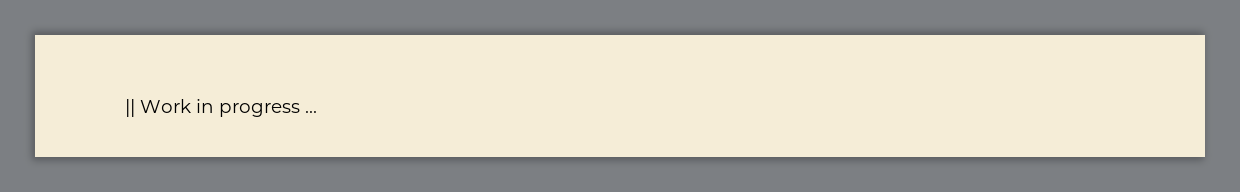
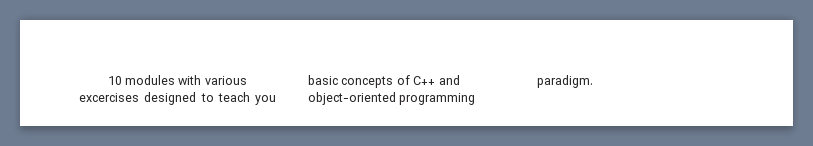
[125,99,317,117] || Work in progress ... -> [107,75,247,85] [79,92,276,105] [308,75,460,88] [308,92,476,105] [537,75,593,88] 10 modules with various excercises designed to teach you basic concepts of C++ and object-oriented programming paradigm.

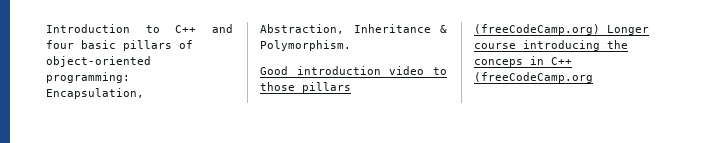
[107,75,247,85] [79,92,276,105] [308,75,460,88] [308,92,476,105] [537,75,593,88] 10 modules with various excercises designed to teach you basic concepts of C++ and object-oriented programming paradigm. -> [46,24,233,33] [46,40,193,51] [46,56,151,67] [46,72,130,83] [46,88,144,99] [260,24,447,34] [260,40,351,51] [260,66,447,75] [260,82,351,93] [474,24,649,35] [474,40,628,51] [474,56,572,67] [474,72,593,83] Introduction to C++ and four basic pillars of object-oriented programming: Encapsulation, Abstraction, Inheritance & Polymorphism. // Good introduction video to those pillars (freeCodeCamp.org) Longer course introducing the conceps in C++ (freeCodeCamp.org

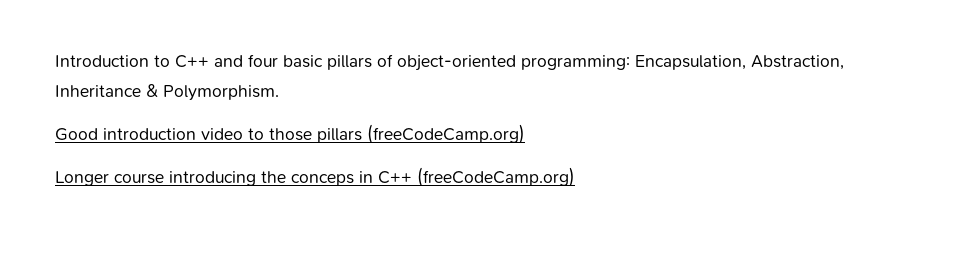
(600, 29) none -> (525, 134) //
[474,72,593,83] (freeCodeCamp.org -> [417,167,575,187] (freeCodeCamp.org)

